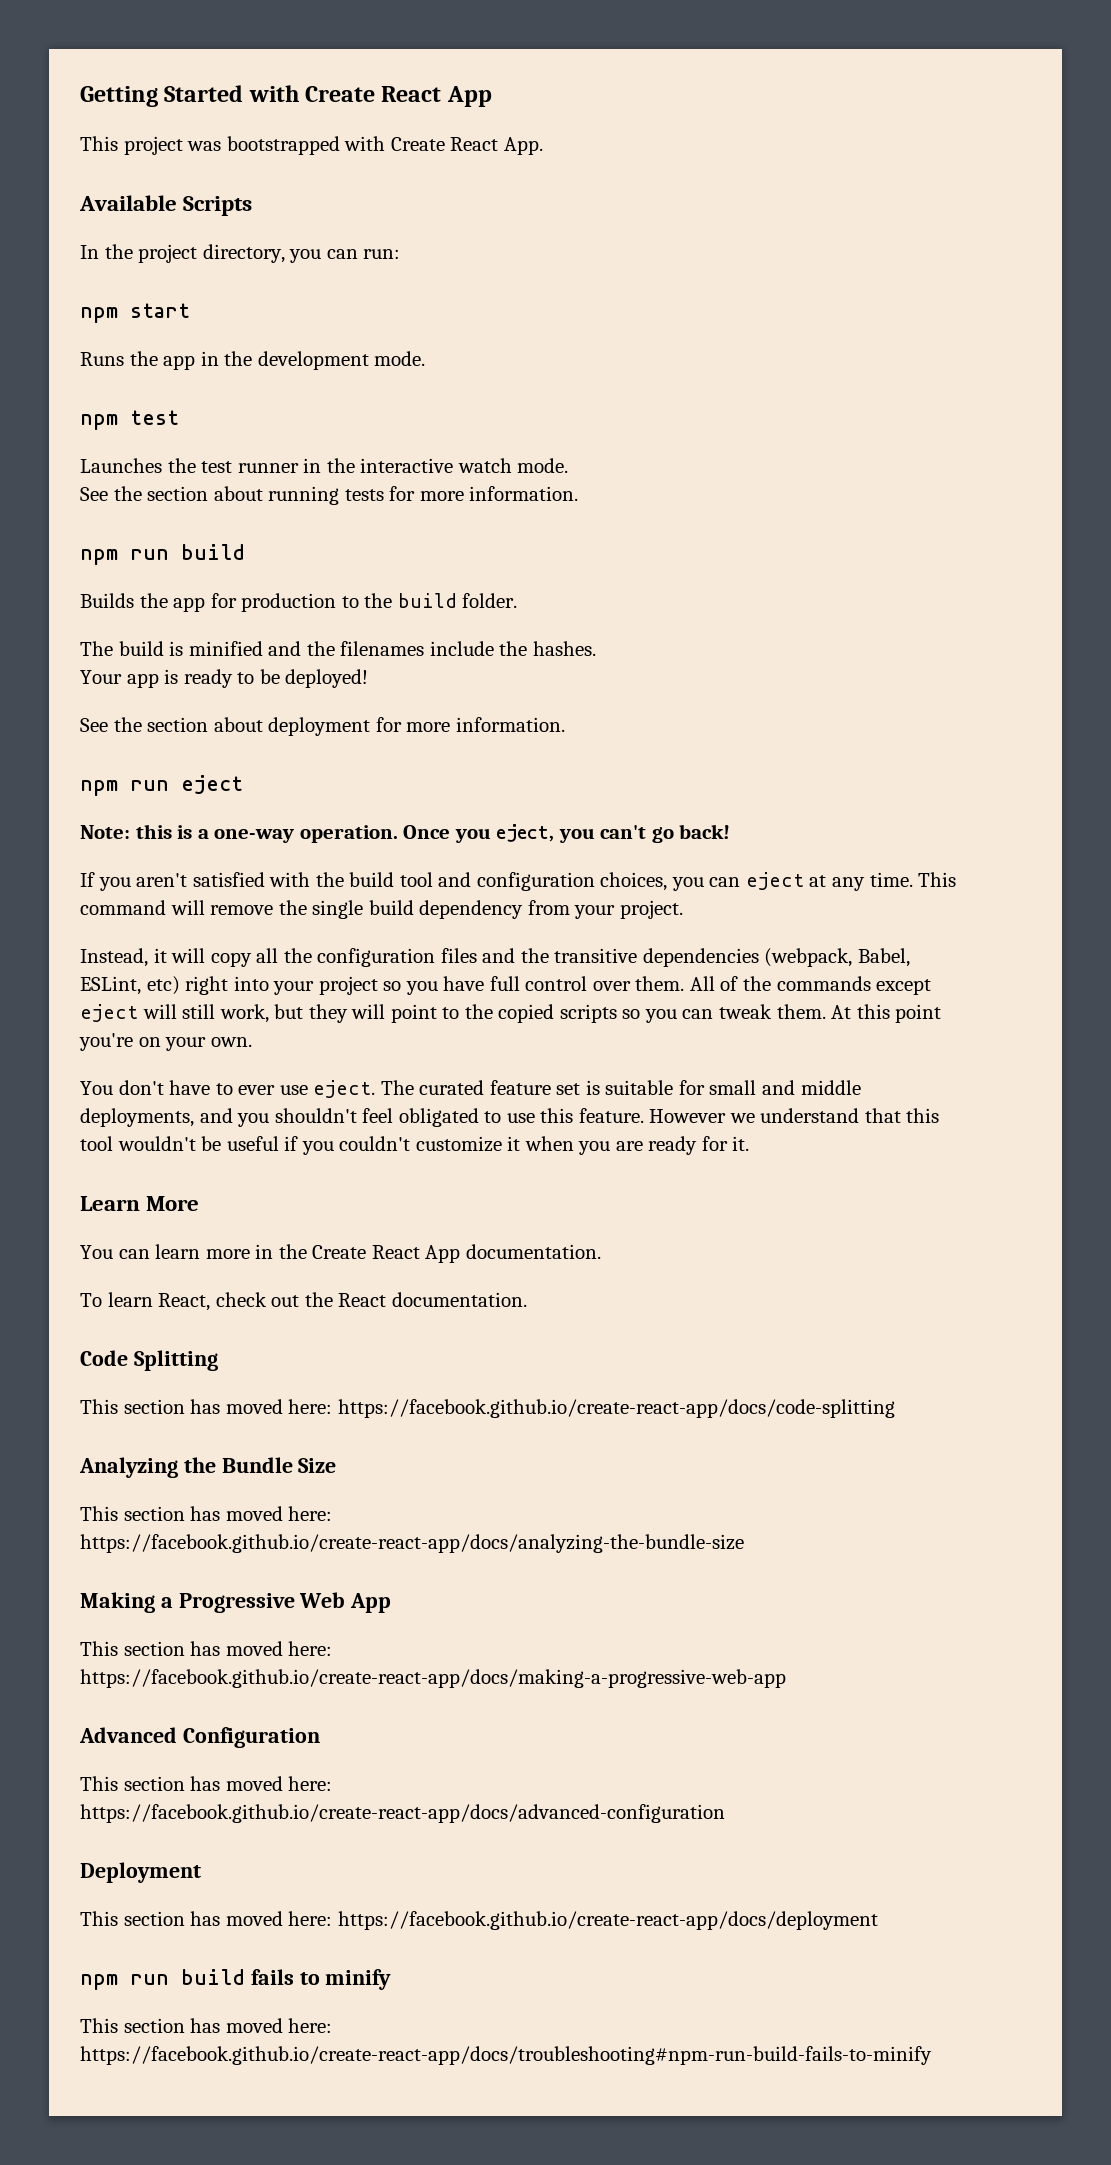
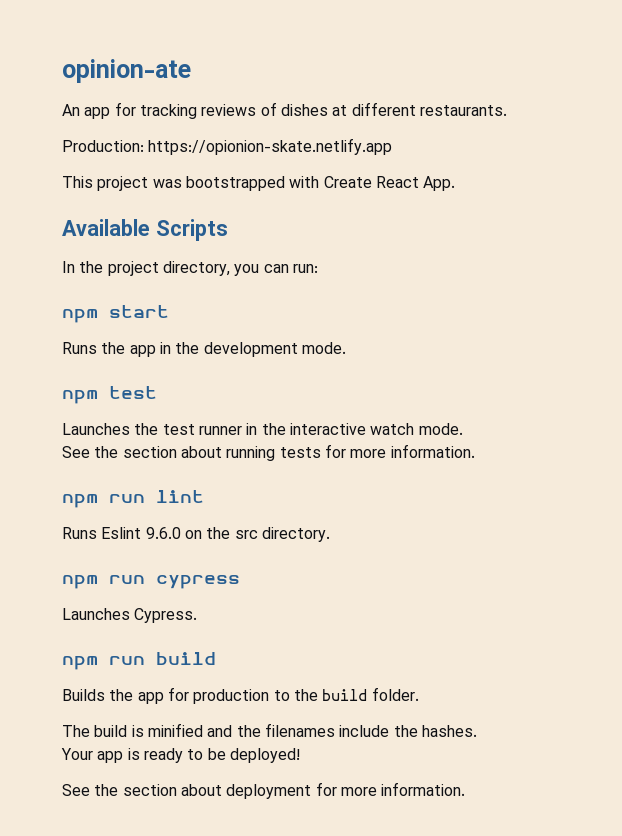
[80,85,492,107] Getting Started with Create React App -> [62,59,191,83] [62,102,507,119] [62,138,393,155] opinion-ate // An app for tracking reviews of dishes at different restaurants. // Production: https://opionion-skate.netlify.app
(579, 493) none -> [62,490,204,508] [62,527,330,542] [62,575,240,589] [62,608,198,623] // npm run lint // Runs Eslint 9.6.0 on the src directory. // npm run cypress // Launches Cypress.
[80,775,243,796] [80,824,731,843] [80,872,957,891] [80,900,683,919] [80,948,910,967] [80,976,932,995] [80,1004,942,1023] [79,1033,252,1051] [80,1080,861,1098] [80,1108,940,1127] [80,1136,750,1155] [80,1196,200,1211] [80,1244,601,1263] [80,1292,527,1311] [80,1350,218,1371] [80,1399,895,1418] [79,1457,337,1478] [80,1506,333,1521] [80,1534,744,1553] [80,1592,392,1613] [80,1641,333,1656] [80,1669,786,1688] [79,1727,320,1748] [80,1776,333,1791] [80,1804,725,1823] [80,1862,201,1883] [80,1911,878,1930] [80,1969,392,1990] [80,2018,333,2033] [80,2046,932,2065] // npm run eject // Note: this is a one-way operation. Once you eject, you can't go back! // If you aren't satisfied with the build tool and configuration choices, you can eject at any time. This command will remove the single build dependency from your project. // Instead, it will copy all the configuration files and the transitive dependencies (webpack, Babel, ESLint, etc) right into your project so you have full control over them. All of the commands except eject will still work, but they will point to the copied scripts so you can tweak them. At this point you're on your own. // You don't have to ever use eject. The curated feature set is suitable for small and middle deployments, and you shouldn't feel obligated to use this feature. However we understand that this tool wouldn't be useful if you couldn't customize it when you are ready for it. // Learn More // You can learn more in the Create React App documentation. // To learn React, check out the React documentation. // Code Splitting // This section has moved here: https://facebook.github.io/create-react-app/docs/code-splitting // Analyzing the Bundle Size // This section has moved here: https://facebook.github.io/create-react-app/docs/analyzing-the-bundle-size // Making a Progressive Web App // This section has moved here: https://facebook.github.io/create-react-app/docs/making-a-progressive-web-app // Advanced Configuration // This section has moved here: https://facebook.github.io/create-react-app/docs/advanced-configuration // Deployment // This section has moved here: https://facebook.github.io/create-react-app/docs/deployment // npm run build fails to minify // This section has moved here: https://facebook.github.io/create-react-app/docs/troubleshooting#npm-run-build-fails-to-minify -> (466, 789) none

